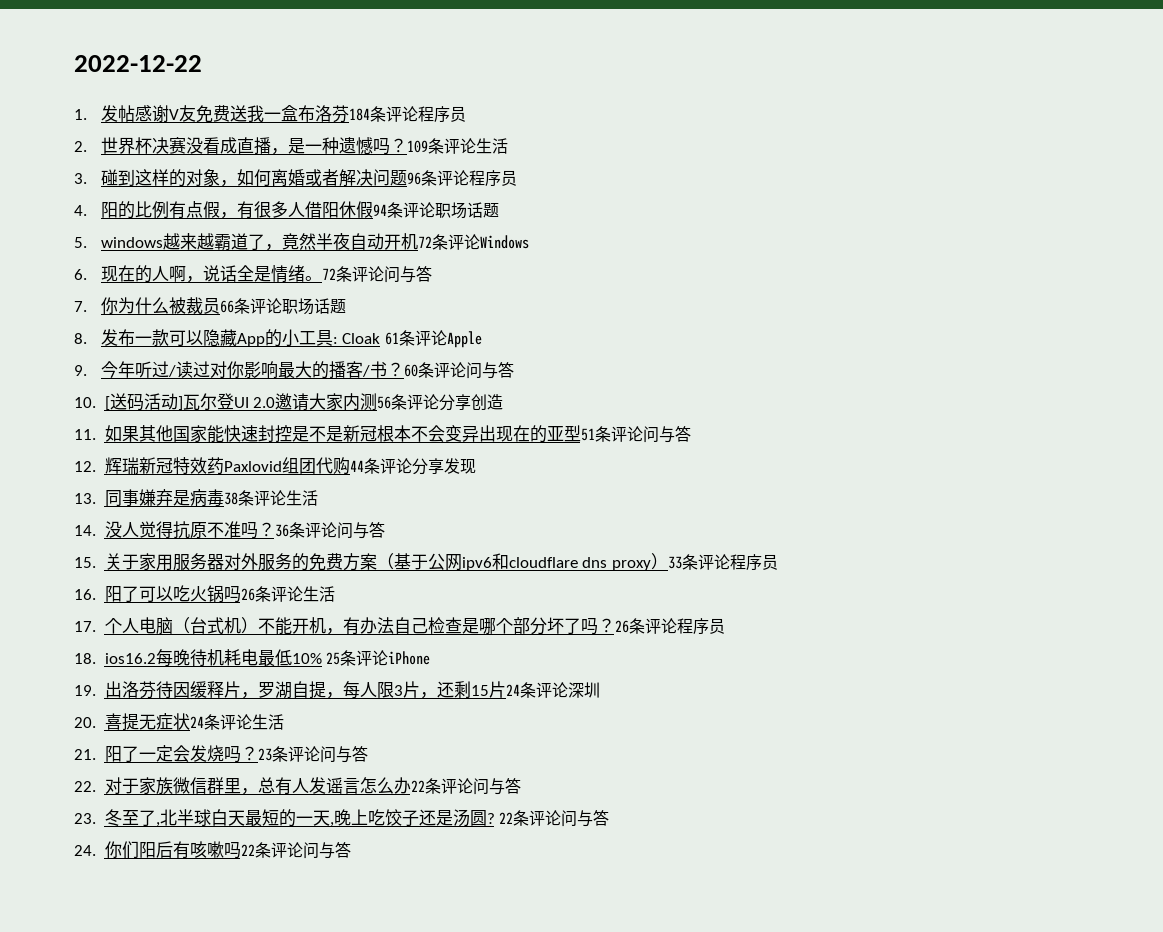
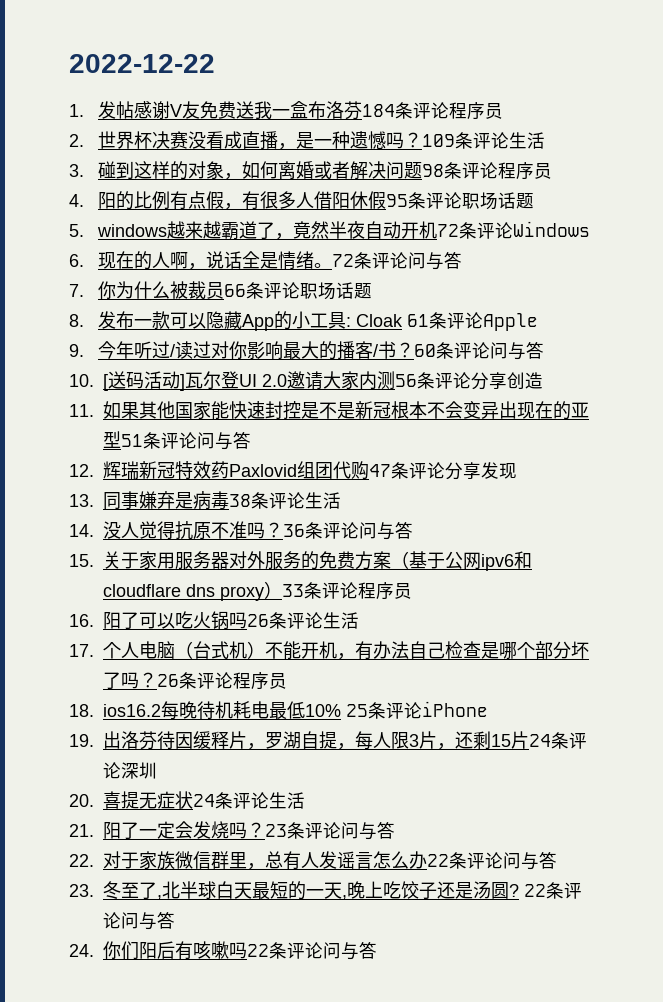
[406,172,421,185] 96 -> [422,164,445,177] 98
[372,204,387,216] 94 -> [386,194,409,207] 95
[349,460,364,472] 44 -> [369,464,391,477] 47

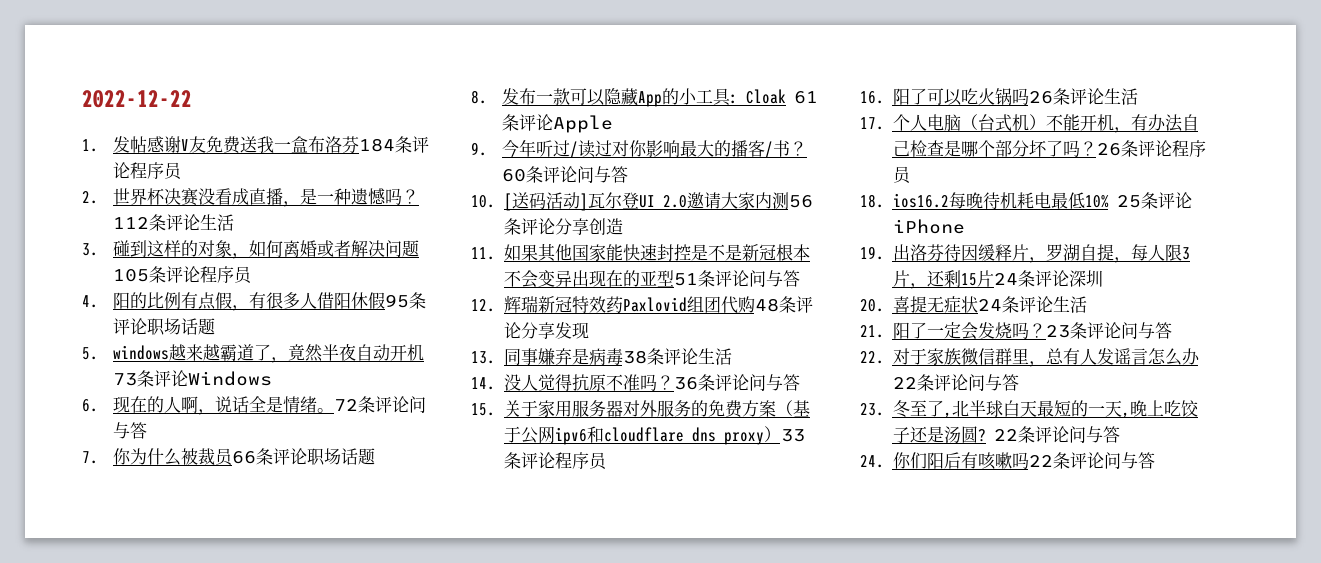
[422,134,456,147] 109 -> [113,217,150,229] 112
[422,164,445,177] 98 -> [113,269,150,282] 105
[437,224,460,237] 72 -> [113,373,138,386] 73
[369,464,391,477] 47 -> [754,298,779,312] 48

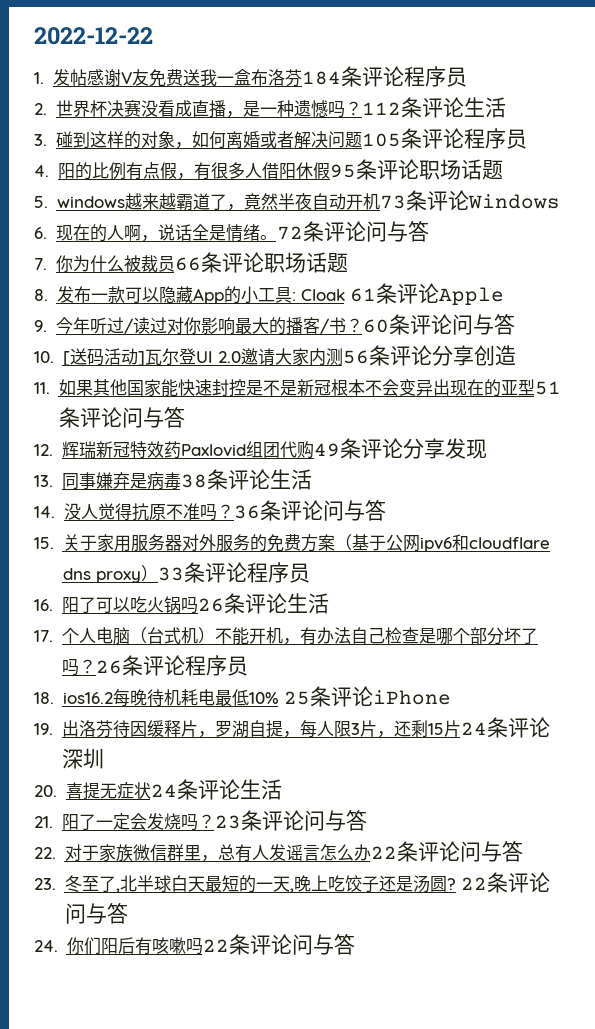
[754,298,779,312] 48 -> [313,443,340,457] 49

